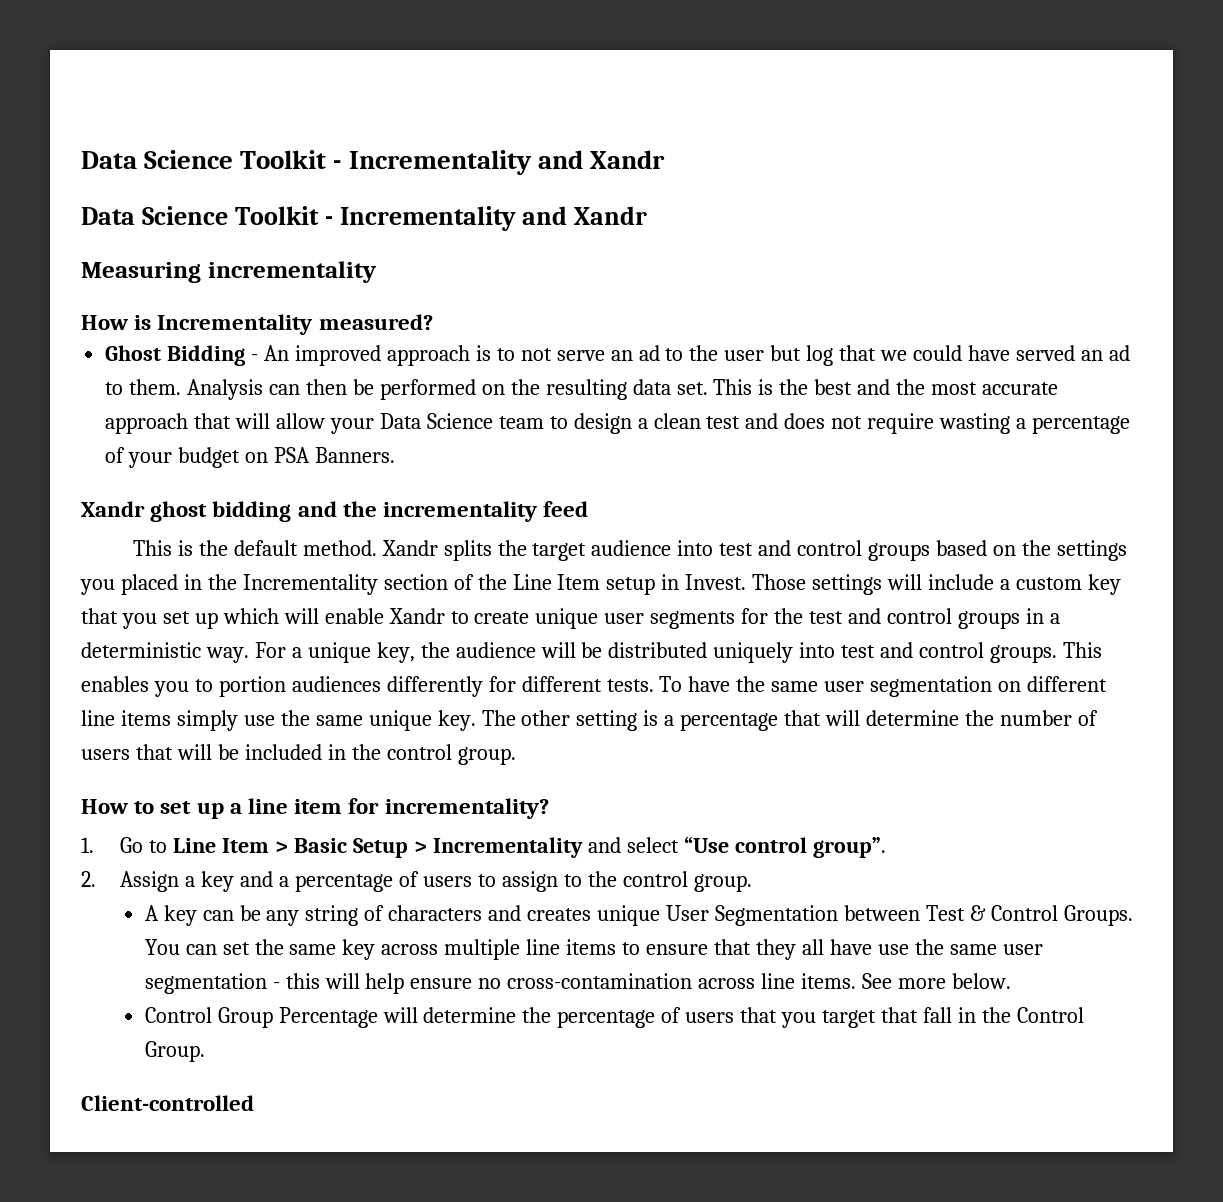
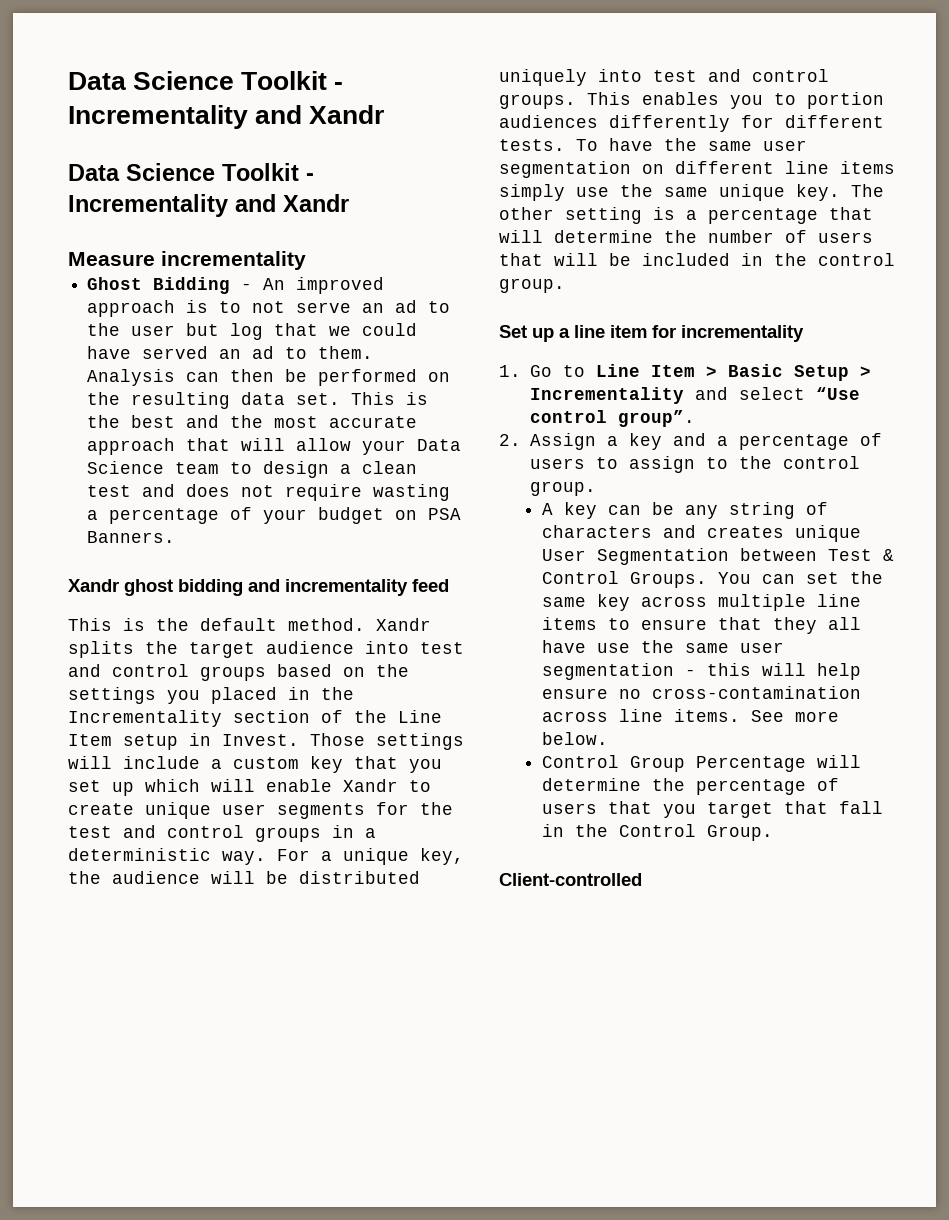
[81,261,377,283] [81,314,433,335] Measuring incrementality // How is Incrementality measured? -> [68,251,306,270] Measure incrementality
[342,501,377,517] the -> (280, 585) none
[81,799,192,814] How to set -> [499,325,527,338] Set
[384,798,549,819] incrementality? -> [681,325,804,342] incrementality

